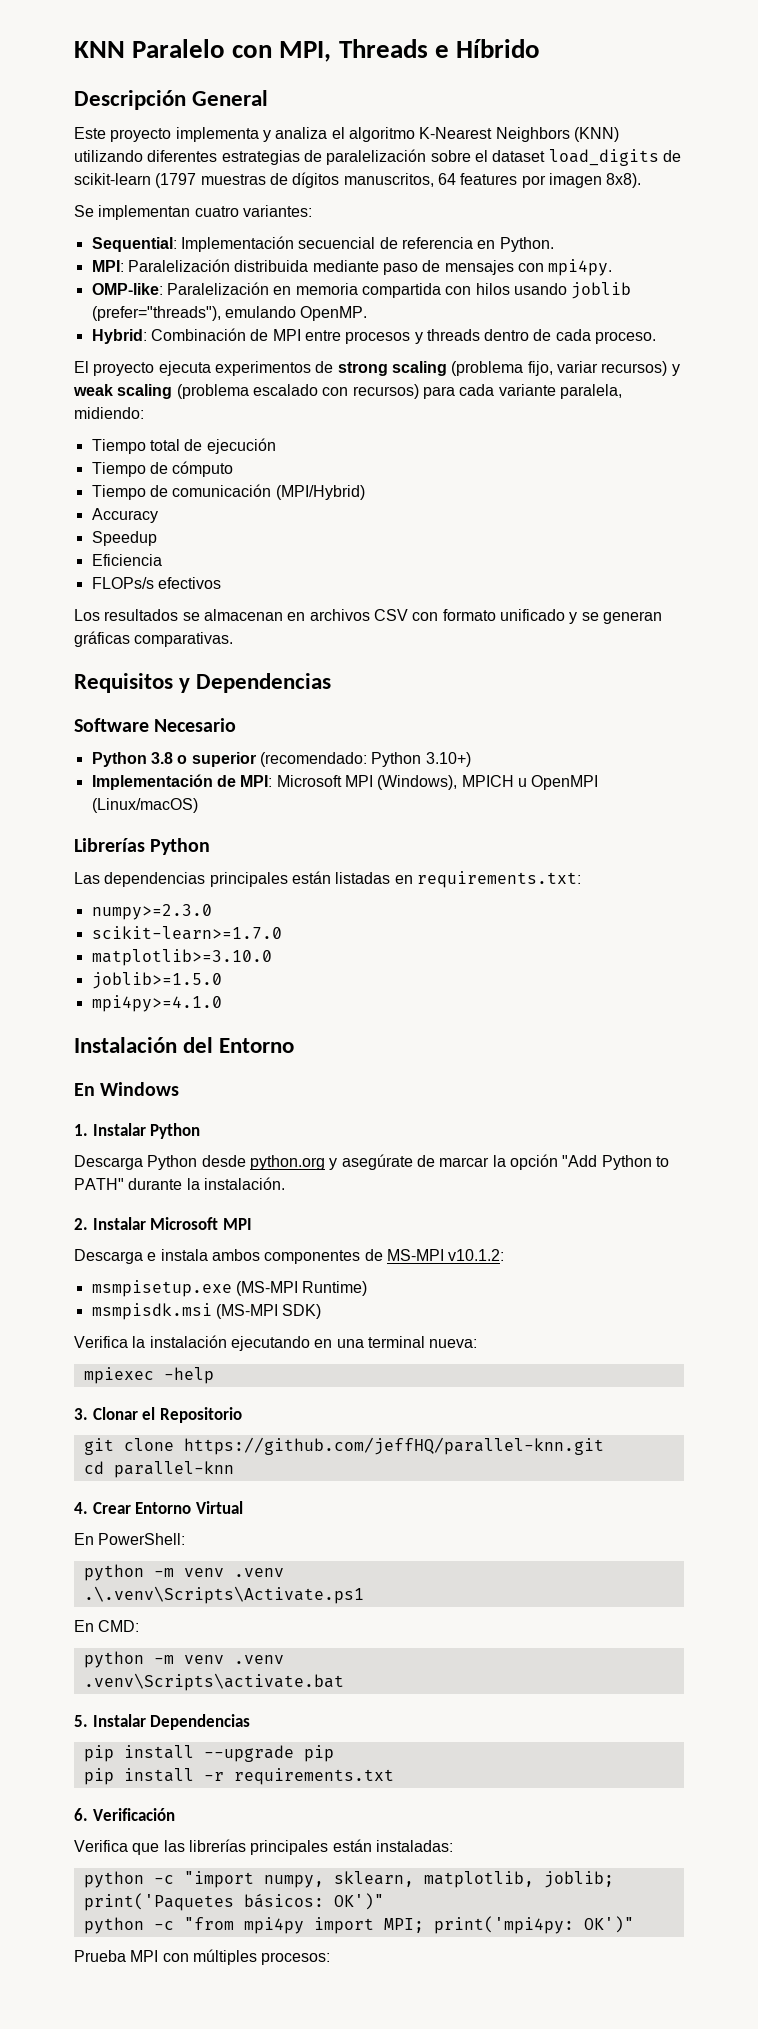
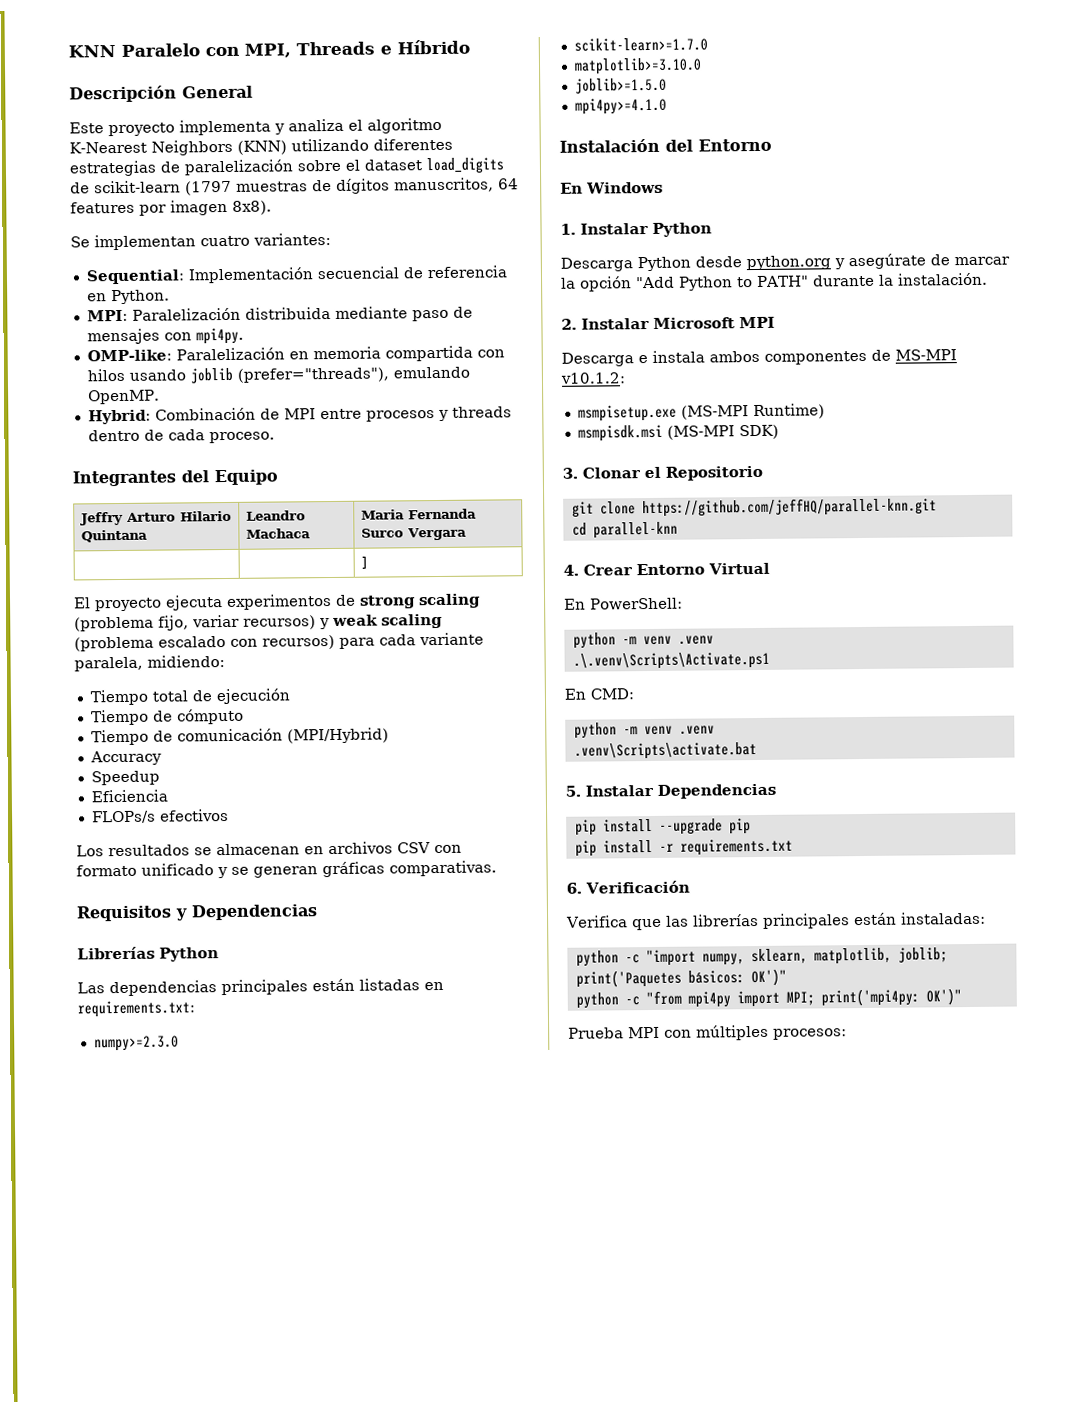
(657, 337) none -> [72,469,278,487] [79,510,232,526] [80,529,148,543] [245,510,306,521] [245,528,311,539] [360,508,477,520] [360,527,467,541] [360,556,367,569] // Integrantes del Equipo // Jeffry Arturo Hilario Quintana | Leandro Machaca | Maria Fernanda Surco Vergara // | | ]
[74,718,237,732] [91,752,471,767] [91,774,599,790] [91,798,198,813] // Software Necesario // Python 3.8 o superior (recomendado: Python 3.10+) // Implementación de MPI: Microsoft MPI (Windows), MPICH u OpenMPI (Linux/macOS) -> (318, 912) none
[74,1335,478,1351] [83,1367,214,1384] // Verifica la instalación ejecutando en una terminal nueva: // mpiexec -help -> (779, 432) none

